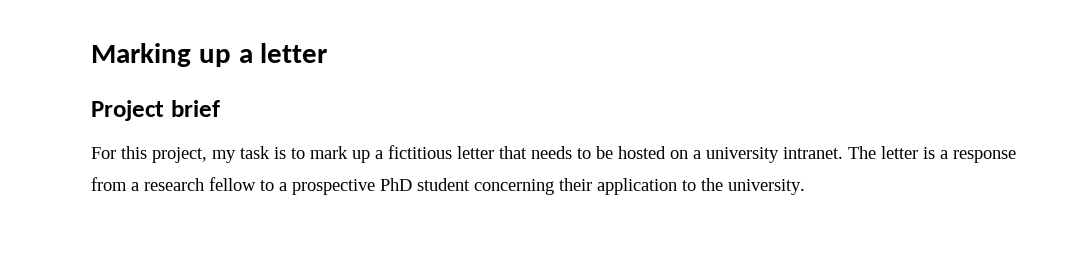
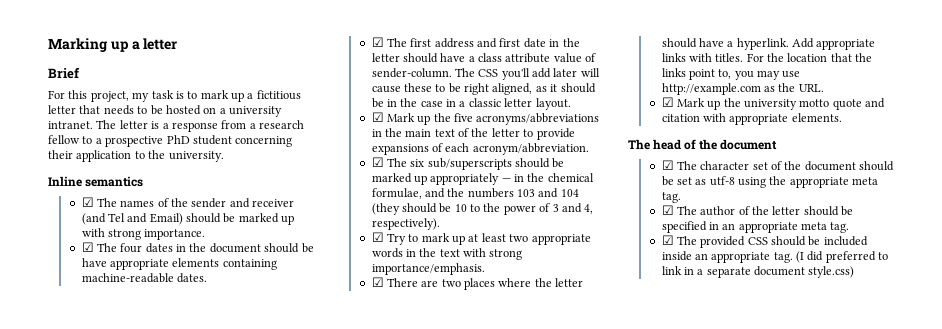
[91,100,220,121] Project brief -> [48,67,80,79] Brief
(805, 187) none -> [48,176,144,187] [81,197,295,208] [81,213,295,225] [81,228,206,240] [81,242,314,253] [81,258,277,270] [81,273,207,283] [371,37,580,48] [371,53,597,63] [371,68,600,80] [371,83,596,95] [371,98,571,110] [371,112,600,125] [371,128,575,140] [371,143,589,155] [371,157,565,170] [371,173,594,185] [371,188,579,199] [371,203,594,215] [371,218,440,230] [371,232,591,245] [371,248,523,260] [371,263,485,275] [371,277,584,290] [661,38,876,50] [661,53,873,62] [661,68,801,80] [661,83,824,95] [661,97,886,110] [661,113,842,125] [628,139,777,150] [661,160,895,171] [661,176,879,188] [661,192,681,203] [661,205,854,216] [661,221,850,233] [661,235,868,248] [661,251,889,263] [661,266,855,278] // Inline semantics // ☑ The names of the sender and receiver (and Tel and Email) should be marked up with strong importance. // ☑ The four dates in the document should be have appropriate elements containing machine-readable dates. // ☑ The first address and first date in the letter should have a class attribute value of sender-column. The CSS you'll add later will cause these to be right aligned, as it should be in the case in a classic letter layout. // ☑ Mark up the five acronyms/abbreviations in the main text of the letter to provide expansions of each acronym/abbreviation. // ☑ The six sub/superscripts should be marked up appropriately — in the chemical formulae, and the numbers 103 and 104 (they should be 10 to the power of 3 and 4, respectively). // ☑ Try to mark up at least two appropriate words in the text with strong importance/emphasis. // ☑ There are two places where the letter should have a hyperlink. Add appropriate links with titles. For the location that the links point to, you may use http://example.com as the URL. // ☑ Mark up the university motto quote and citation with appropriate elements. // The head of the document // ☑ The character set of the document should be set as utf-8 using the appropriate meta tag. // ☑ The author of the letter should be specified in an appropriate meta tag. // ☑ The provided CSS should be included inside an appropriate tag. (I did preferred to link in a separate document style.css)

